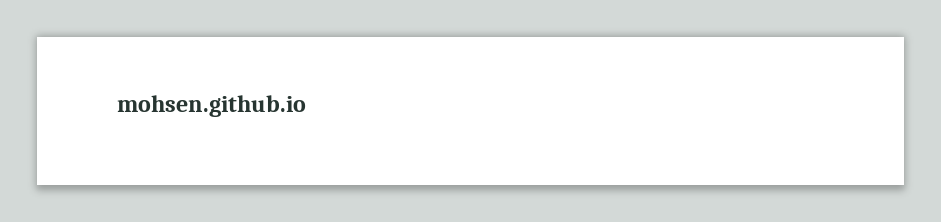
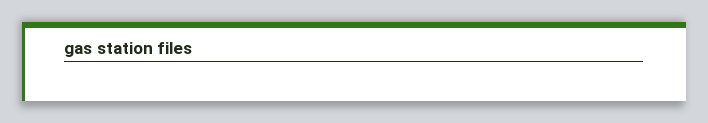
[117,95,306,117] mohsen.github.io -> [64,42,193,57] gas station files

